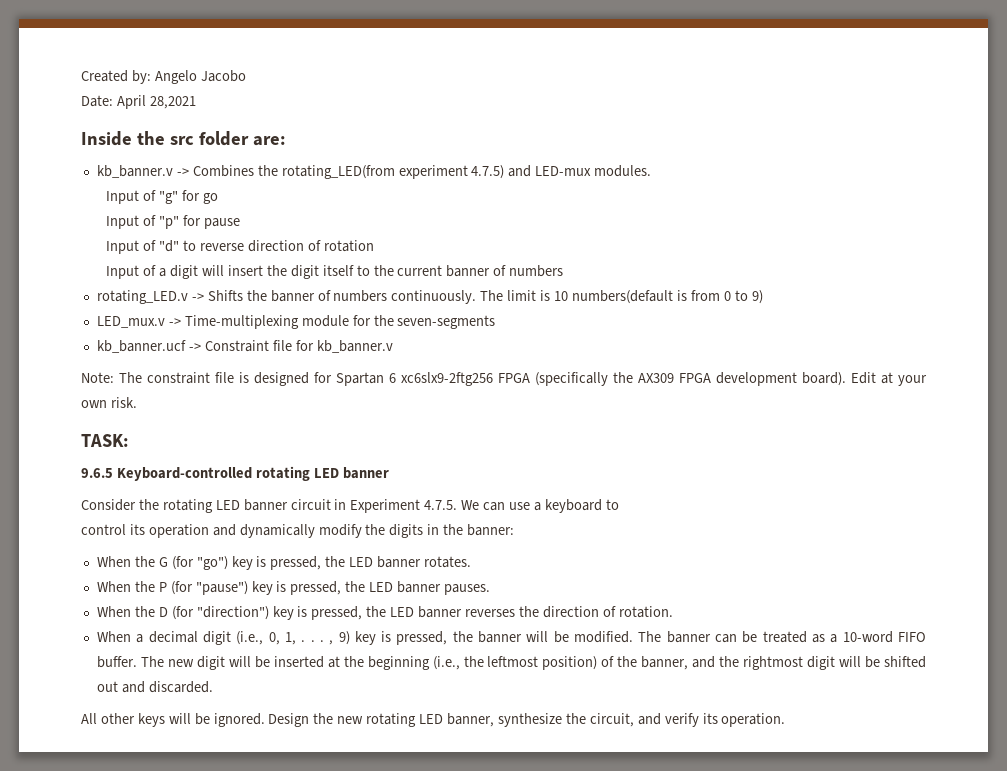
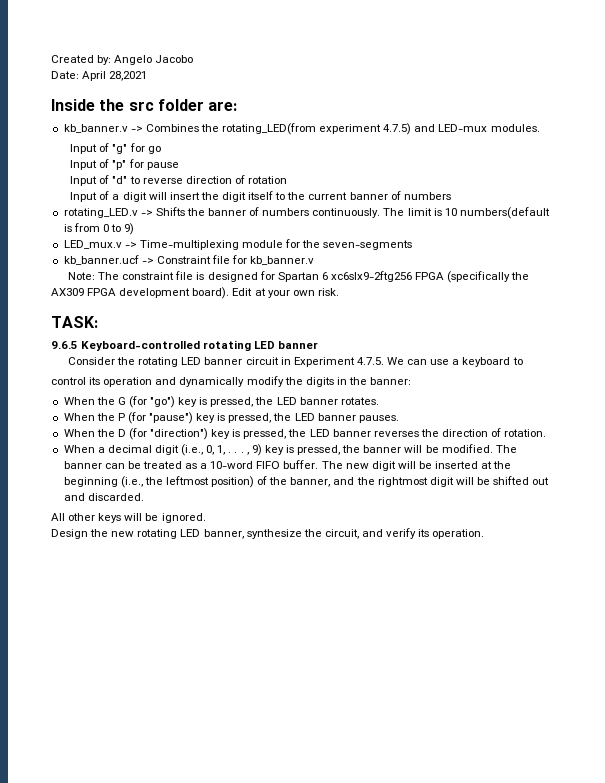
(265, 720) none -> (206, 518) //

